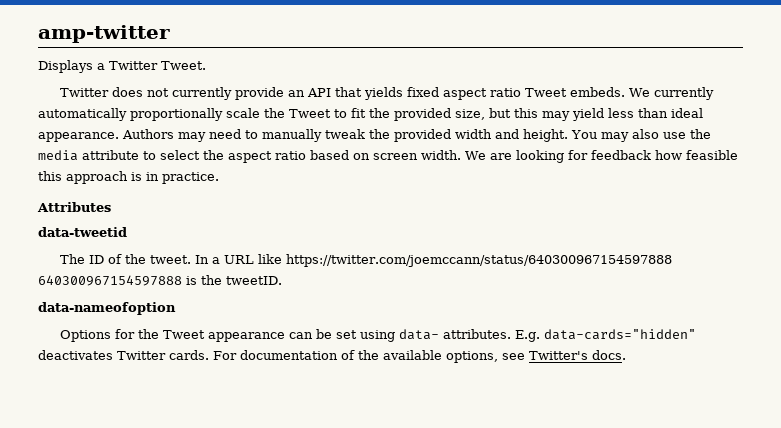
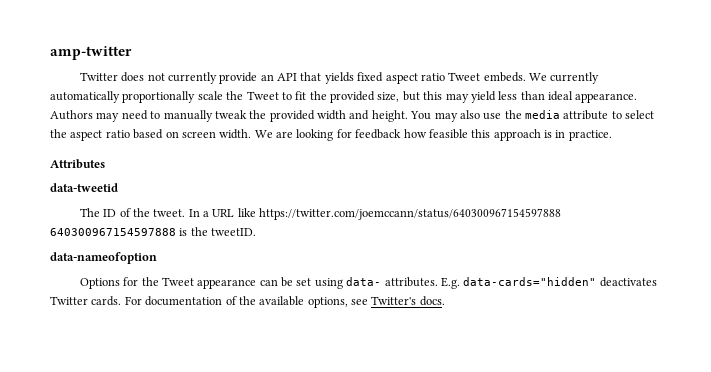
[38,60,206,73] // Displays a Twitter Tweet. -> (132, 53) none

